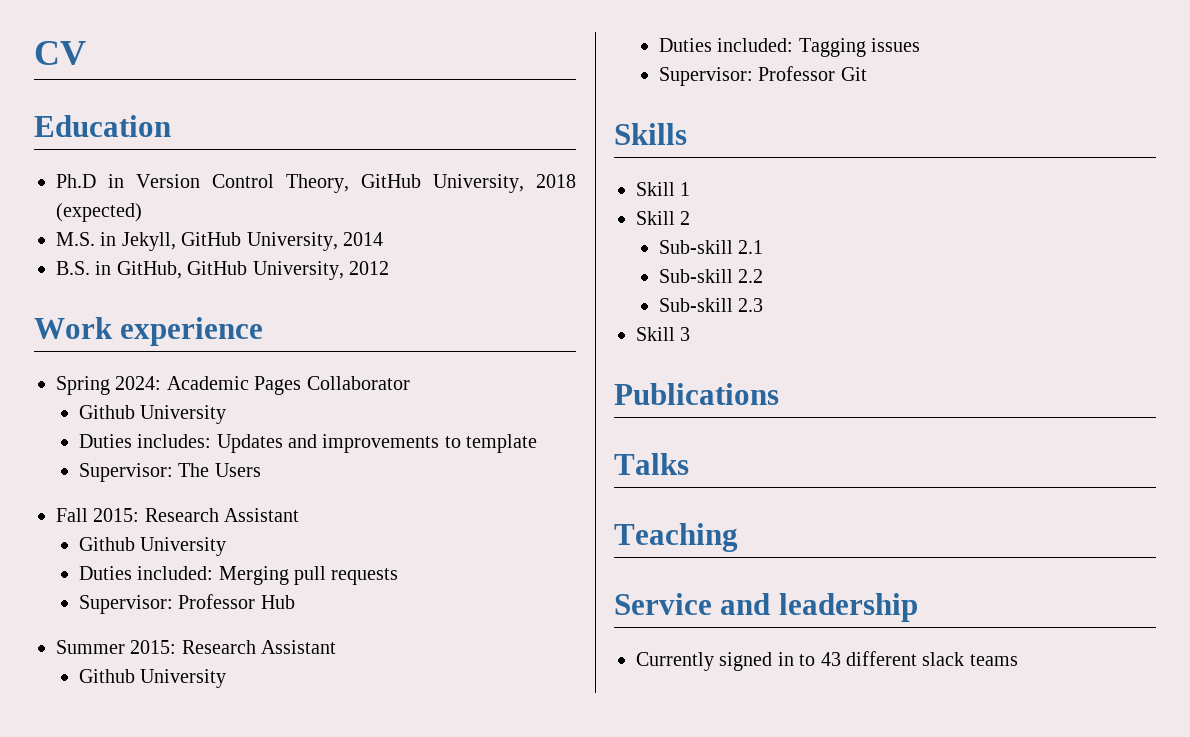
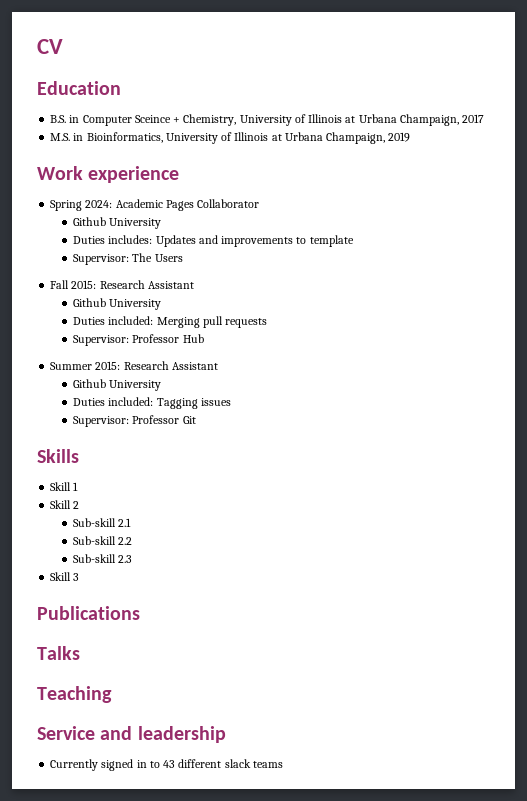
[56,174,576,193] [56,203,142,222] [56,232,383,251] [56,261,389,280] Ph.D in Version Control Theory, GitHub University, 2018 (expected) // M.S. in Jekyll, GitHub University, 2014 // B.S. in GitHub, GitHub University, 2012 -> [50,114,485,126] [50,132,411,144] B.S. in Computer Sceince + Chemistry, University of Illinois at Urbana Champaign, 2017 // M.S. in Bioinformatics, University of Illinois at Urbana Champaign, 2019

